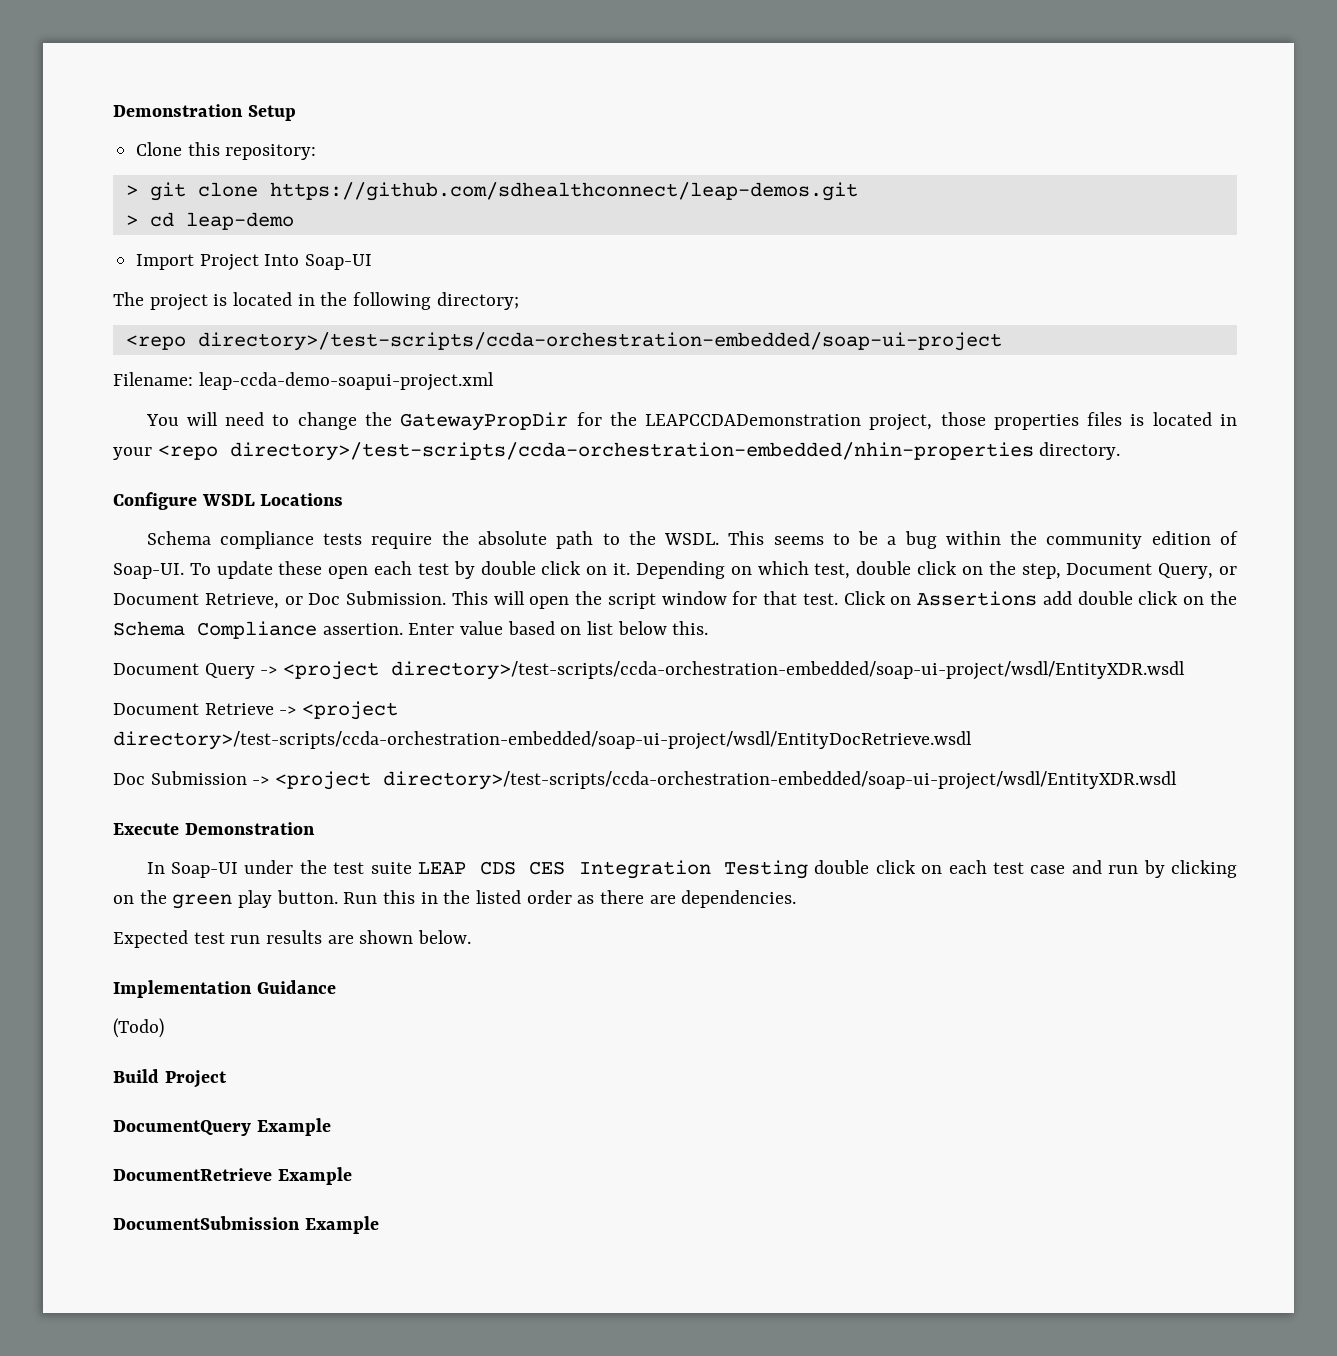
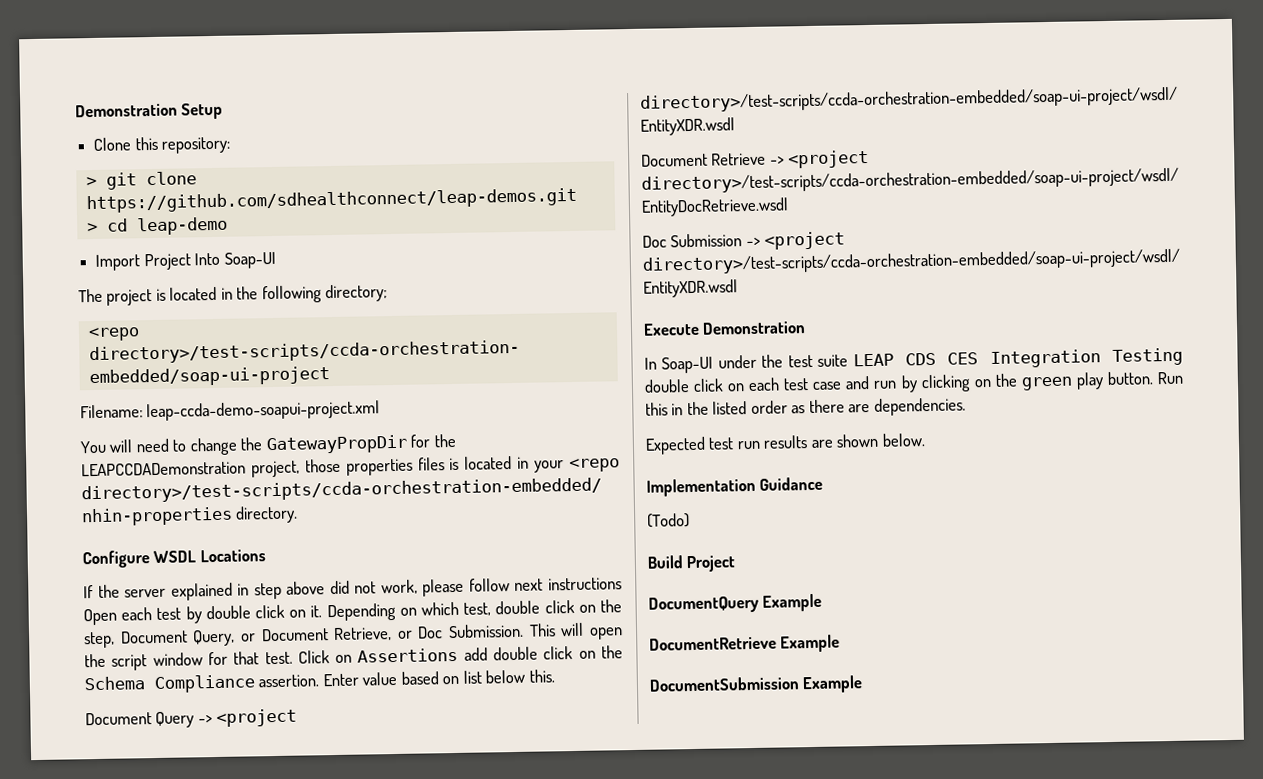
[146,531,1238,549] [113,561,369,579] Schema compliance tests require the absolute path to the WSDL. This seems to be a bug within the community edition of Soap-UI. To update these open -> [83,577,623,601] [83,608,117,626] If the server explained in step above did not work, please follow next instructions Open

